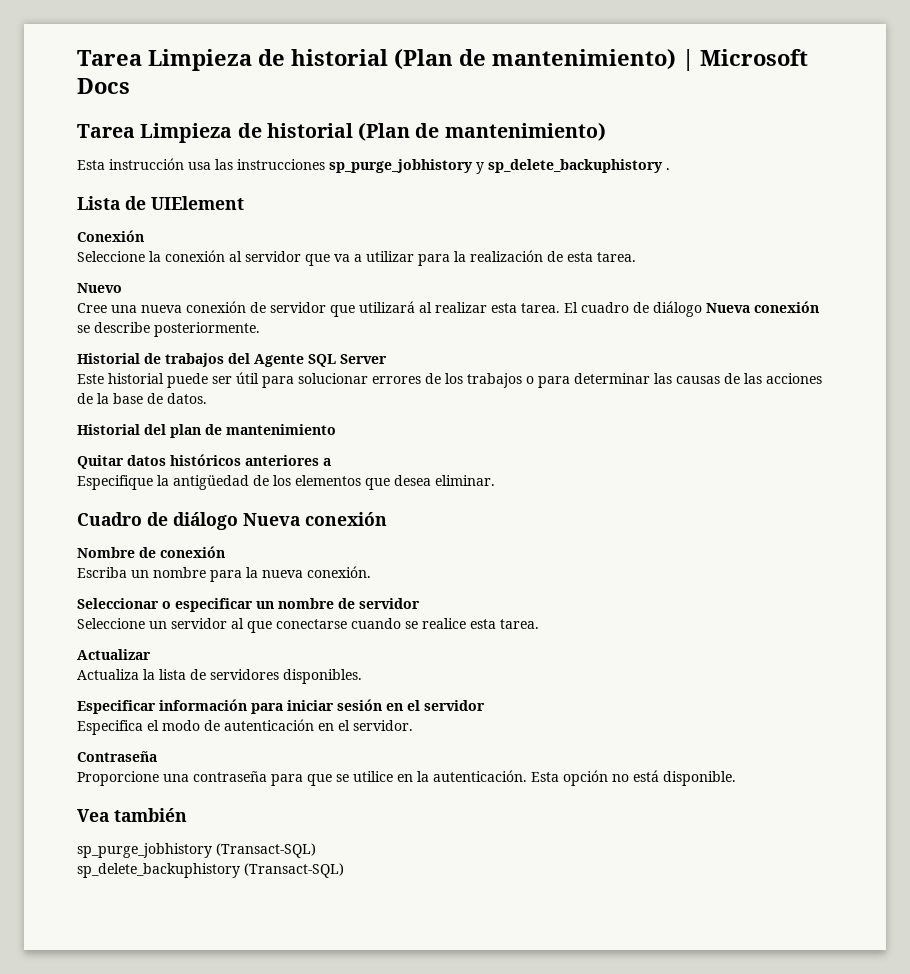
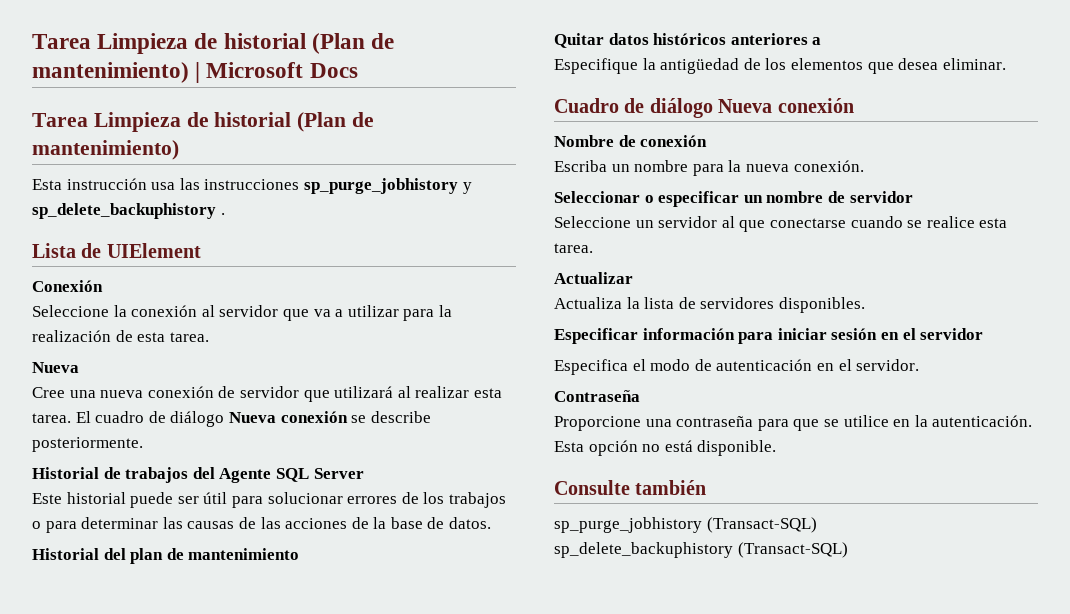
[77,283,122,293] Nuevo -> [32,362,79,373] Nueva
[77,809,109,822] Vea -> [554,480,630,495] Consulte

